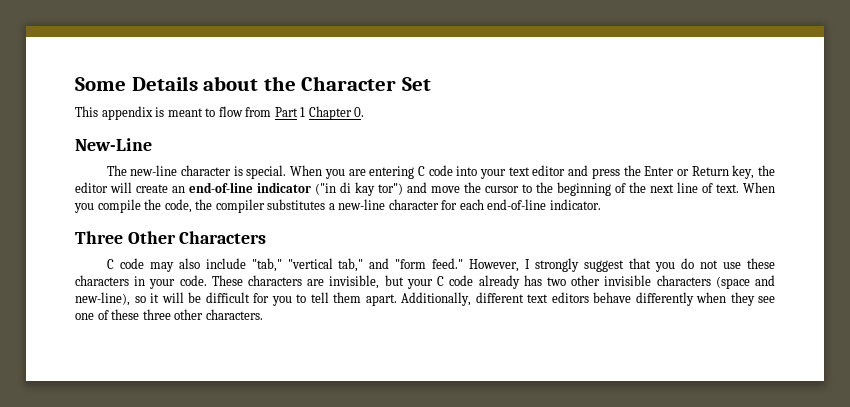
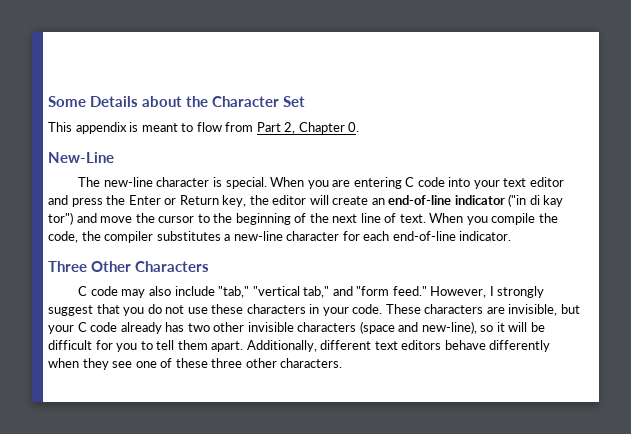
[300,107,306,117] 1 -> [284,122,296,134] 2,

